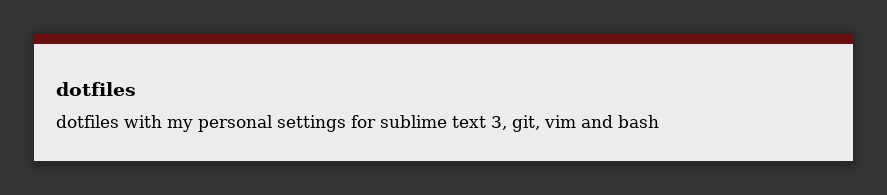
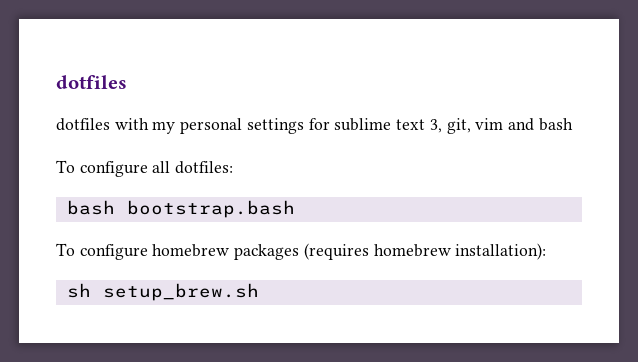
(659, 121) none -> [56,160,234,177] [66,200,295,218] [56,243,547,260] [66,283,259,301] // To configure all dotfiles: // bash bootstrap.bash // To configure homebrew packages (requires homebrew installation): // sh setup_brew.sh

